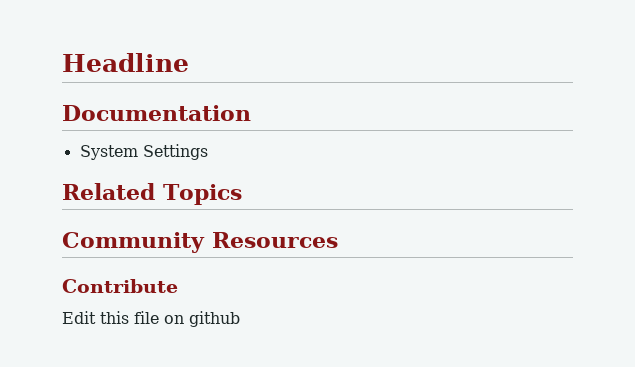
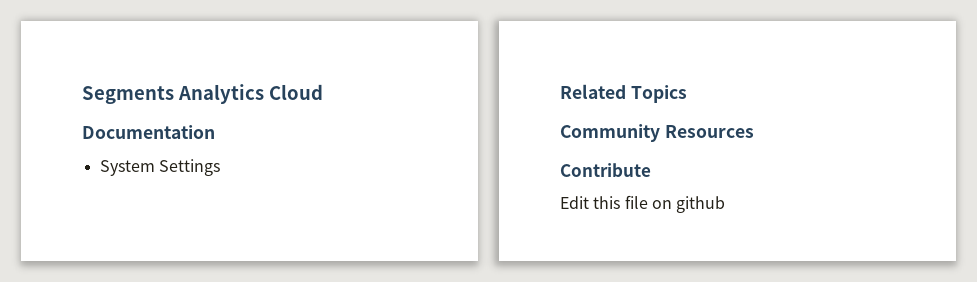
[62,53,189,72] Headline -> [82,84,323,104] Segments Analytics Cloud

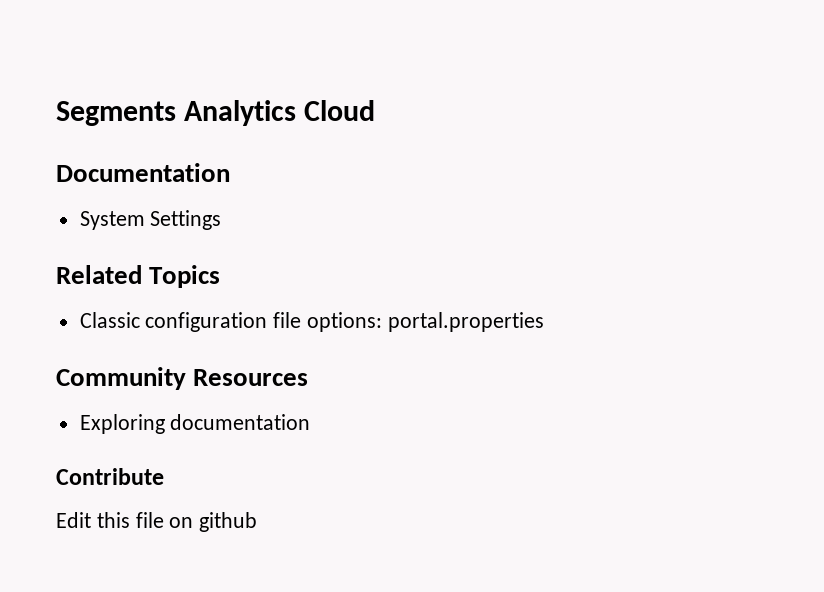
(687, 94) none -> [79,312,544,332] // Classic configuration file options: portal.properties
(754, 131) none -> [79,414,311,434] // Exploring documentation

